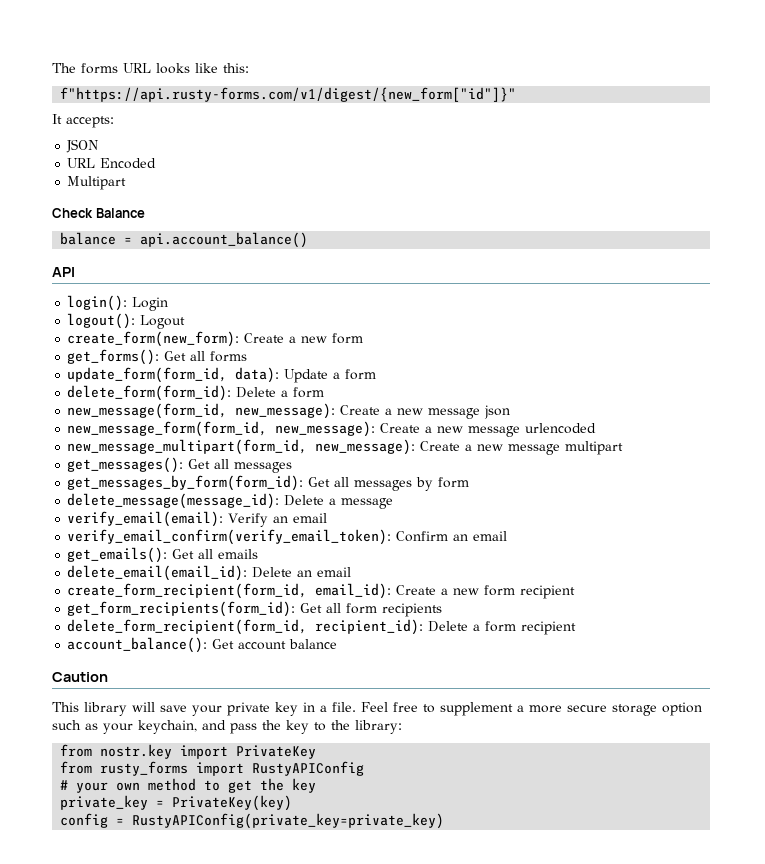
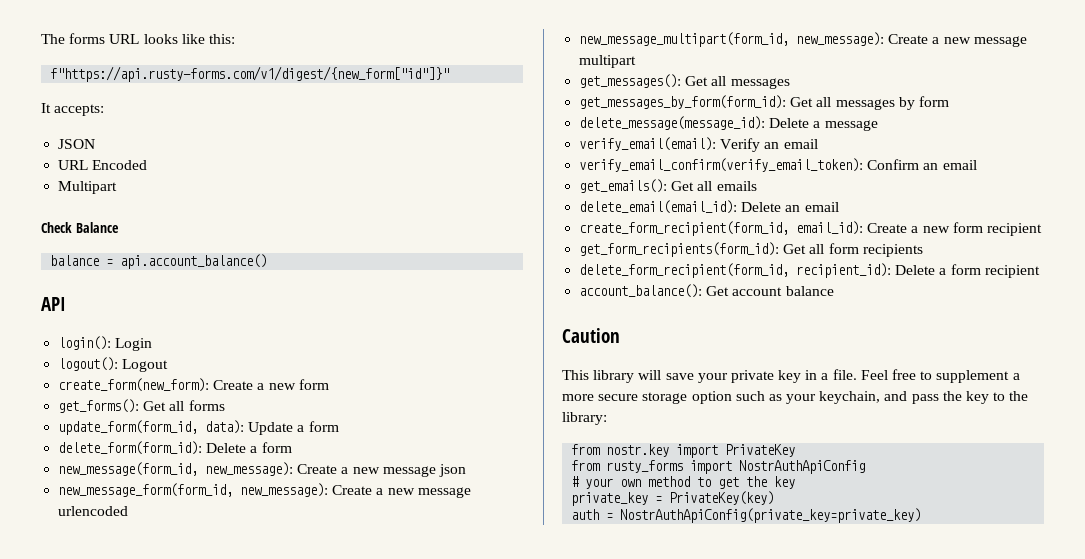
[252,761,365,776] RustyAPIConfig -> [739,460,866,474] NostrAuthApiConfig
[60,813,445,829] config = RustyAPIConfig(private_key=private_key) -> [571,508,922,523] auth = NostrAuthApiConfig(private_key=private_key)

